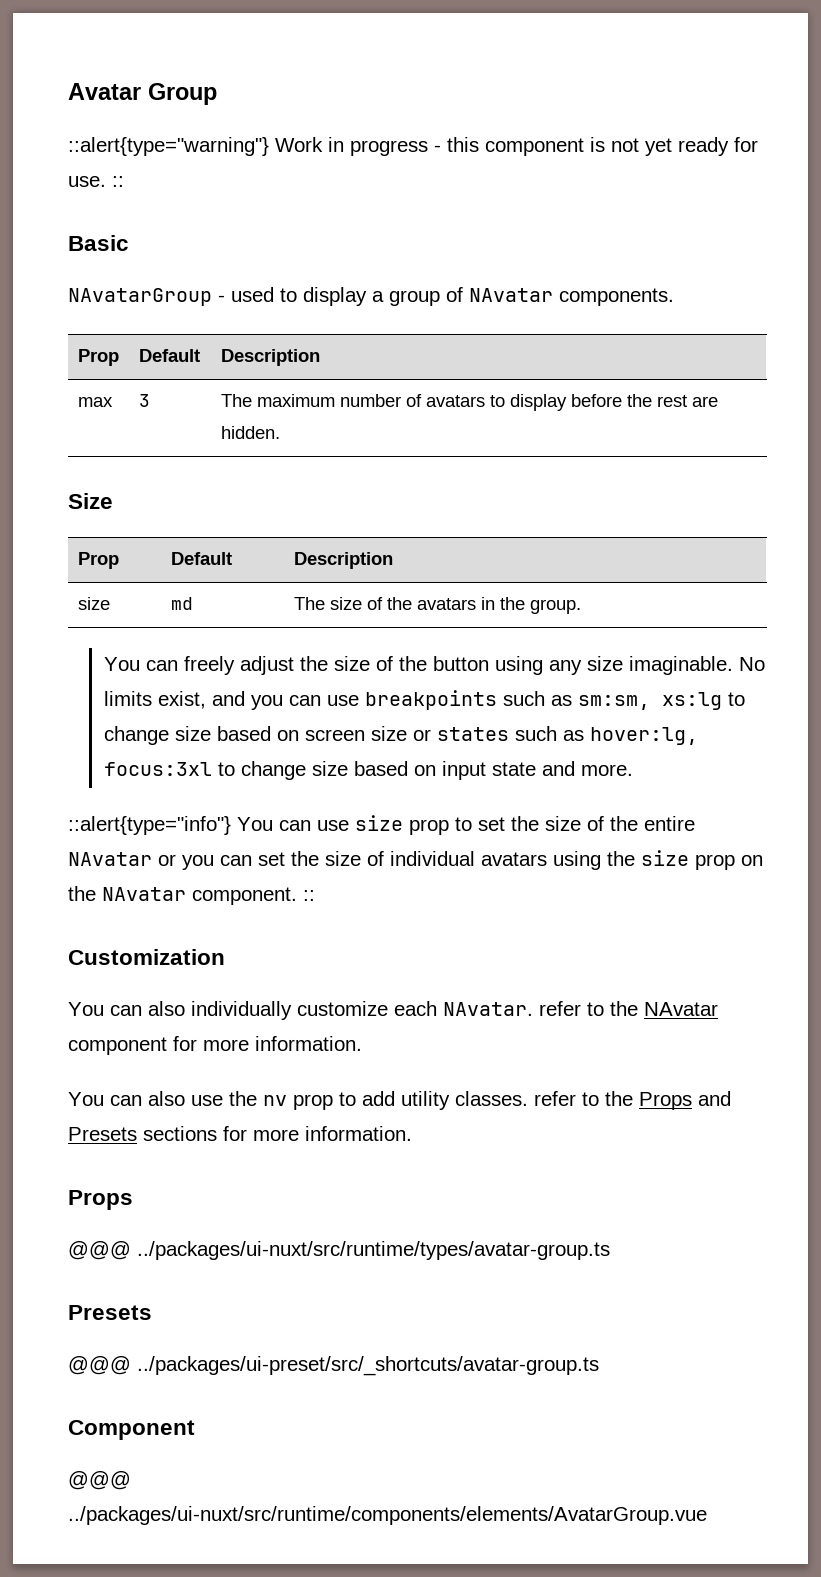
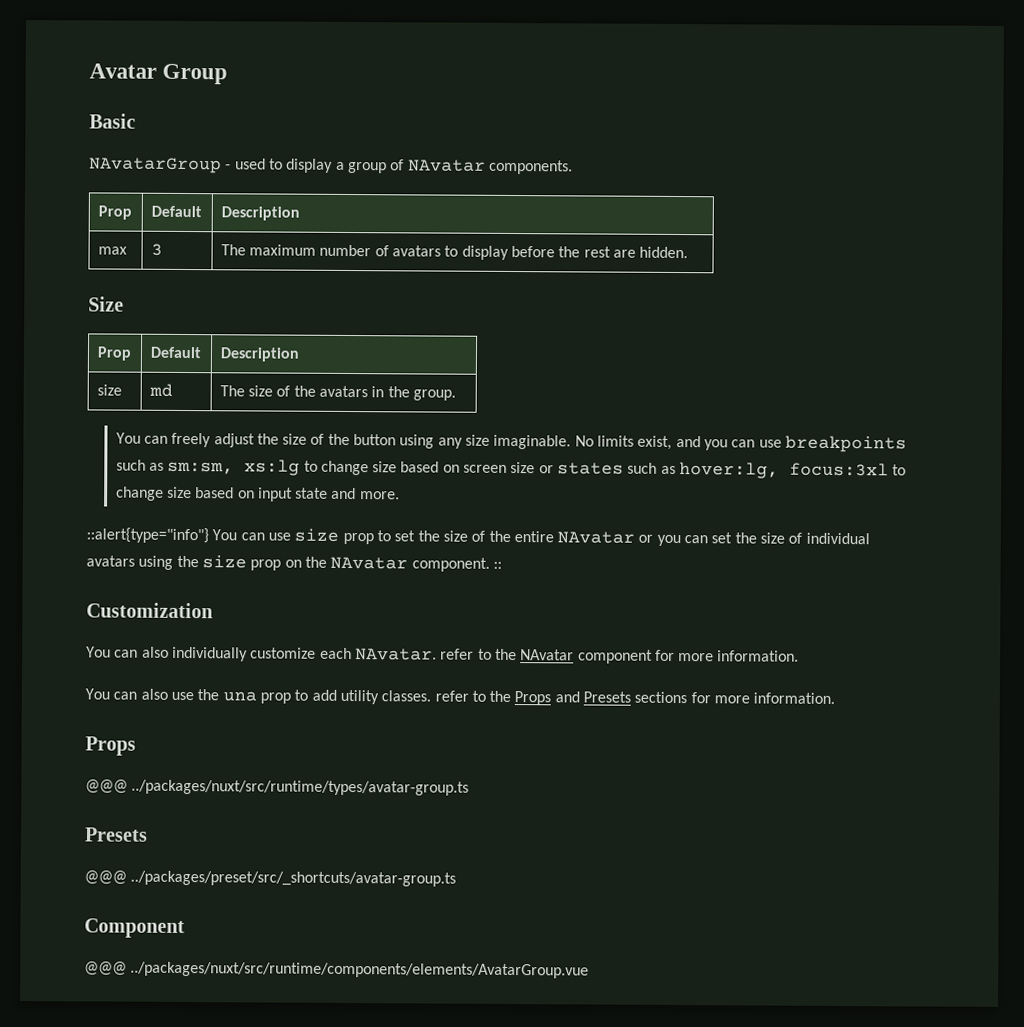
[68,137,758,156] [68,176,124,187] // ::alert{type="warning"} Work in progress - this component is not yet ready for use. :: -> (229, 74) none
[263,1095,287,1106] nv -> [222,691,257,702] una
[137,1241,610,1260] ../packages/ui-nuxt/src/runtime/types/avatar-group.ts -> [131,779,470,796] ../packages/nuxt/src/runtime/types/avatar-group.ts
[137,1356,599,1376] ../packages/ui-preset/src/_shortcuts/avatar-group.ts -> [130,870,457,887] ../packages/preset/src/_shortcuts/avatar-group.ts
[68,1506,707,1525] ../packages/ui-nuxt/src/runtime/components/elements/AvatarGroup.vue -> [130,961,590,979] ../packages/nuxt/src/runtime/components/elements/AvatarGroup.vue

